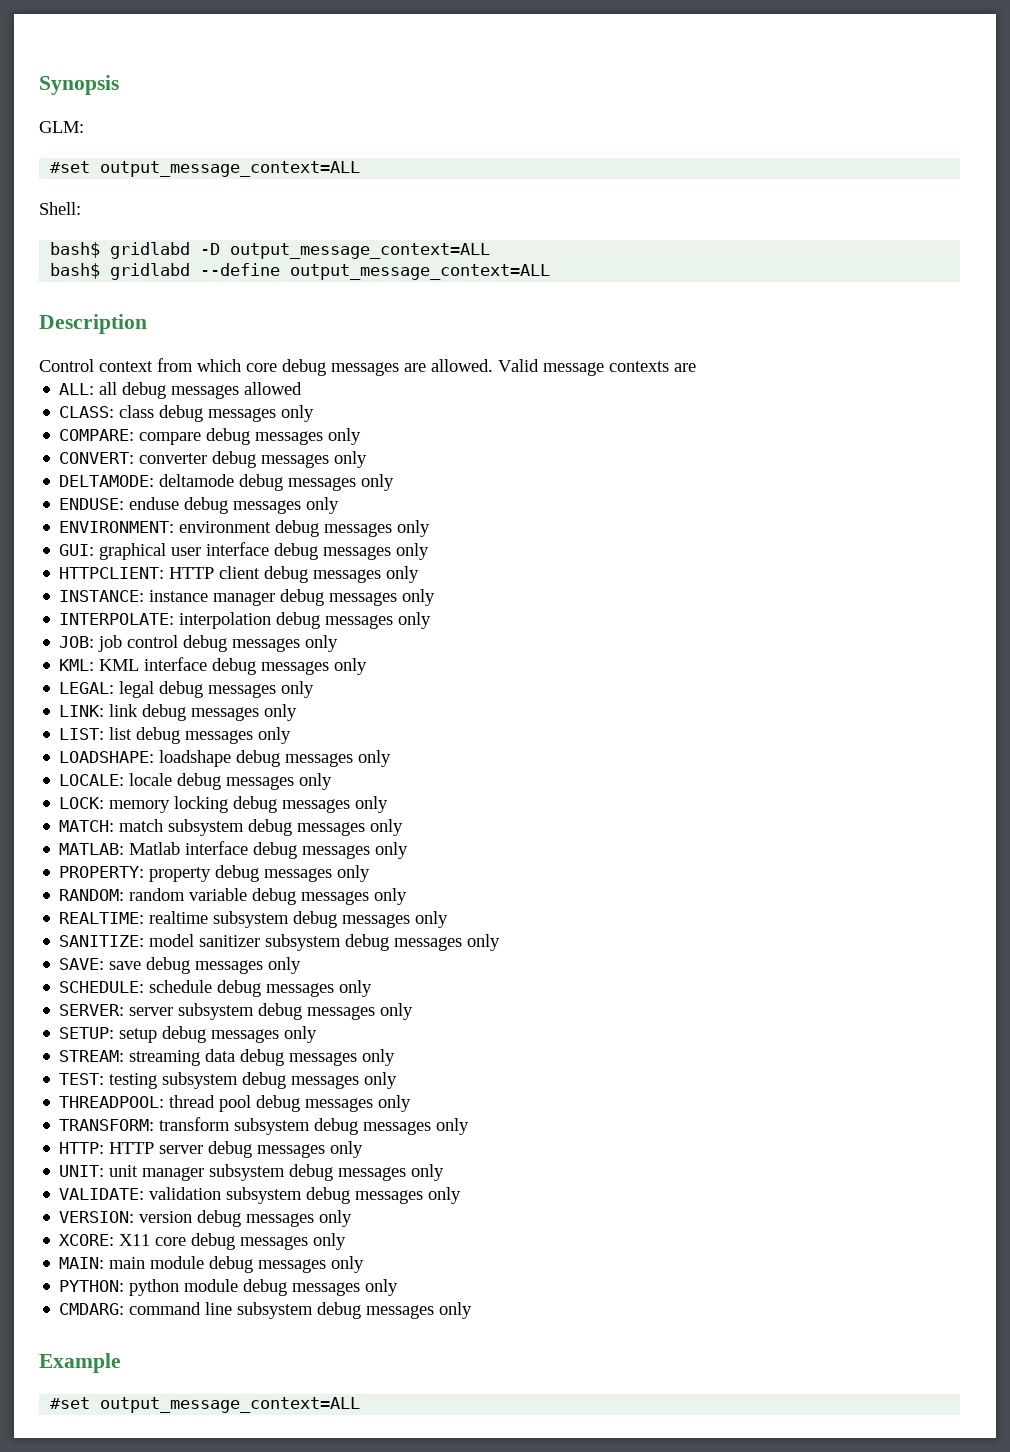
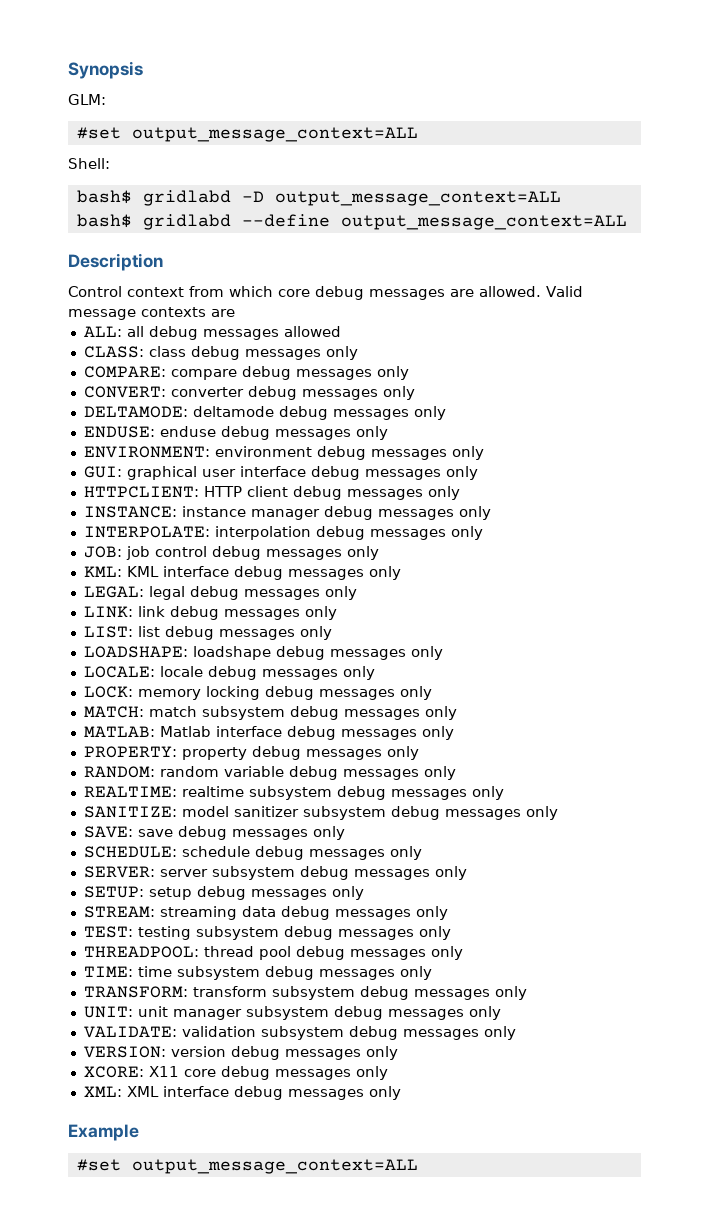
[59,1117,470,1135] [59,1142,204,1154] TRANSFORM: transform subsystem debug messages only // HTTP: HTTP server -> [83,966,432,980] [83,986,355,1000] TIME: time subsystem debug messages only // TRANSFORM: transform subsystem
[59,1256,365,1273] [59,1279,399,1296] [59,1302,314,1319] MAIN: main module debug messages only // PYTHON: python module debug messages only // CMDARG: command line subsystem -> [83,1086,229,1097] XML: XML interface

